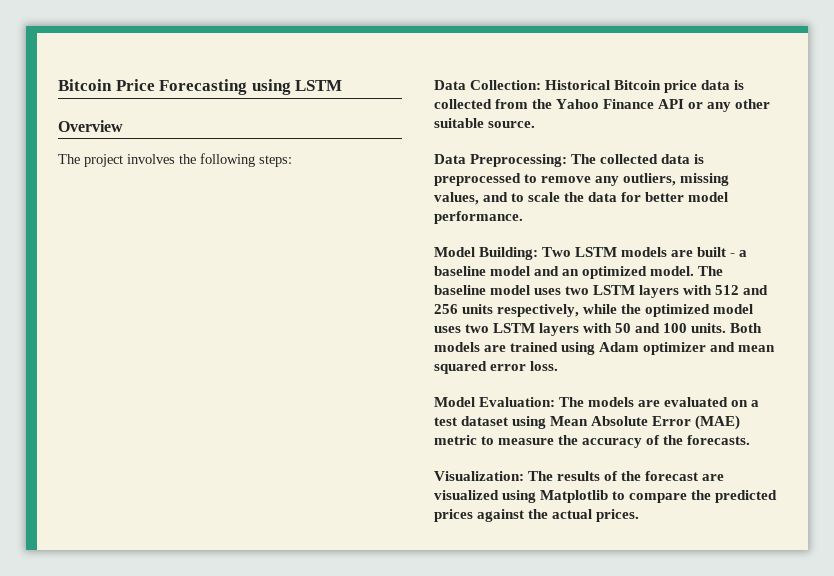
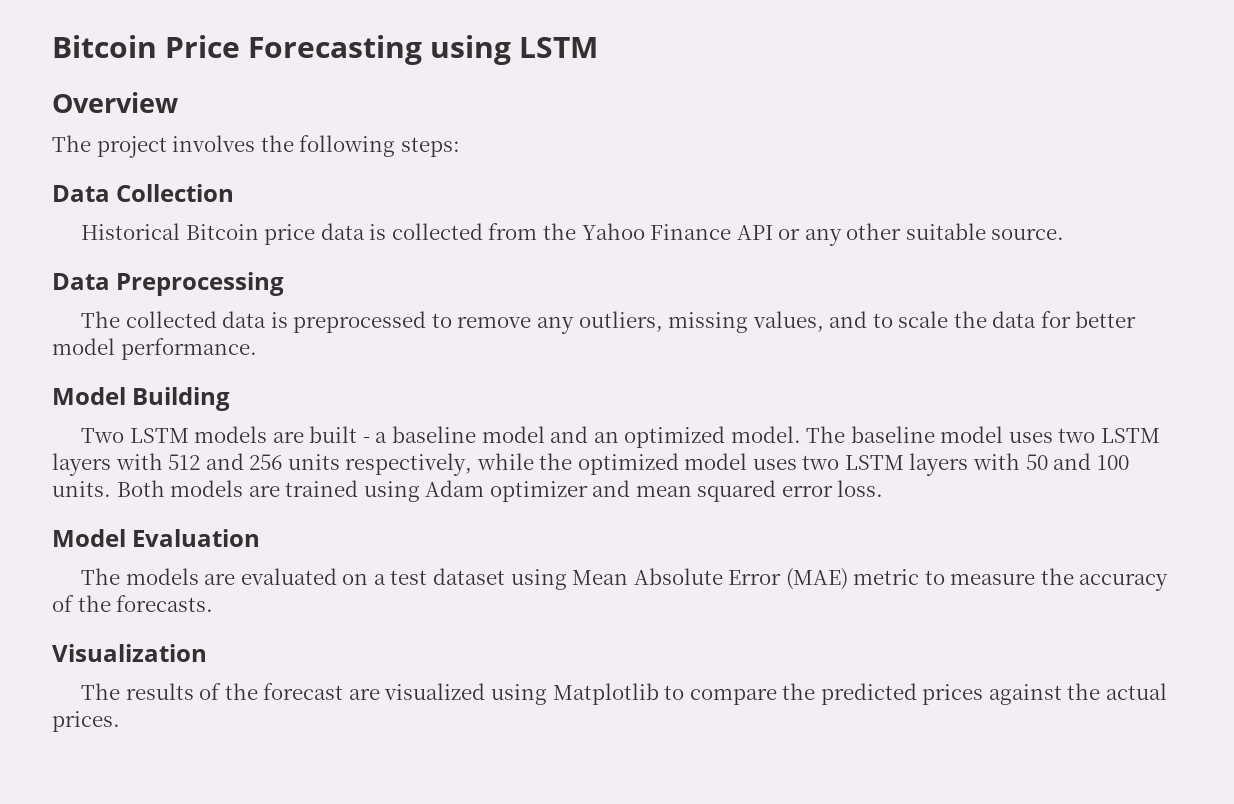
[470,80,542,90] Collection: -> [116,184,235,202] Collection //
[470,154,568,167] Preprocessing: -> [116,272,285,296] Preprocessing //
[479,247,539,260] Building: -> [132,387,231,411] Building //
[479,397,556,407] Evaluation: -> [132,529,261,547] Evaluation //
[434,471,524,481] Visualization: -> [52,644,207,662] Visualization //

